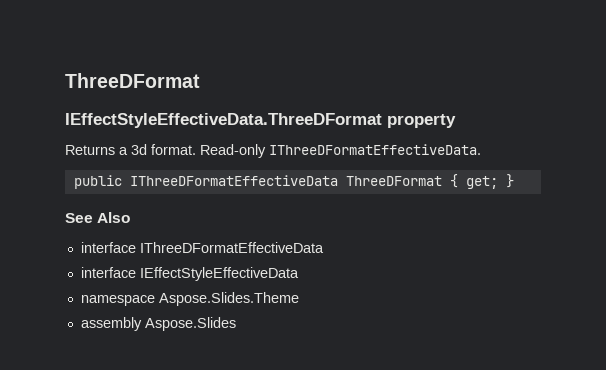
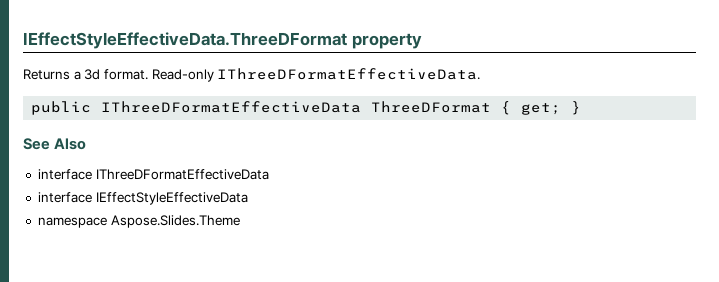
[65,73,200,88] ThreeDFormat // -> (23, 40) none
[80,317,236,331] // assembly Aspose.Slides -> (240, 221) none

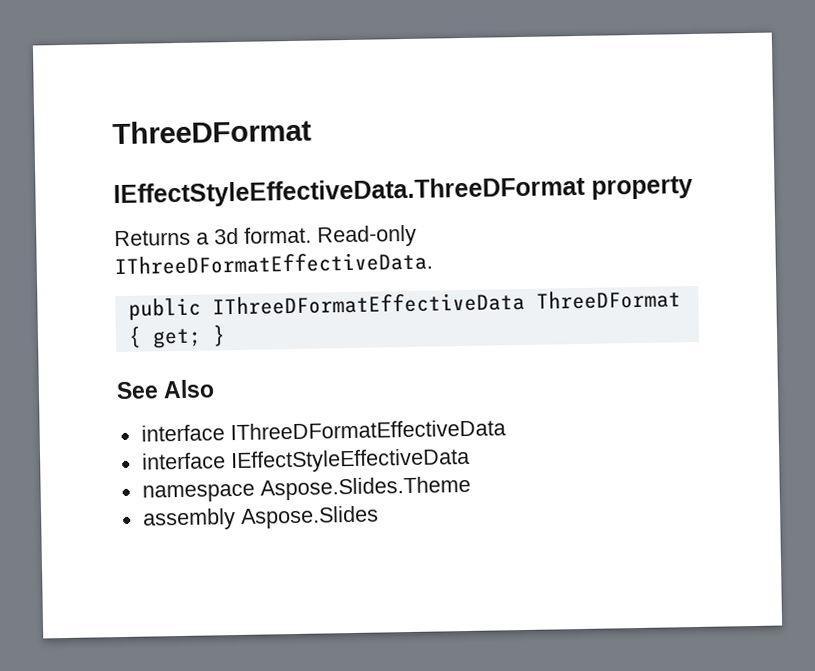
(23, 40) none -> [112,118,312,145] ThreeDFormat //
(240, 221) none -> [141,505,379,531] // assembly Aspose.Slides

